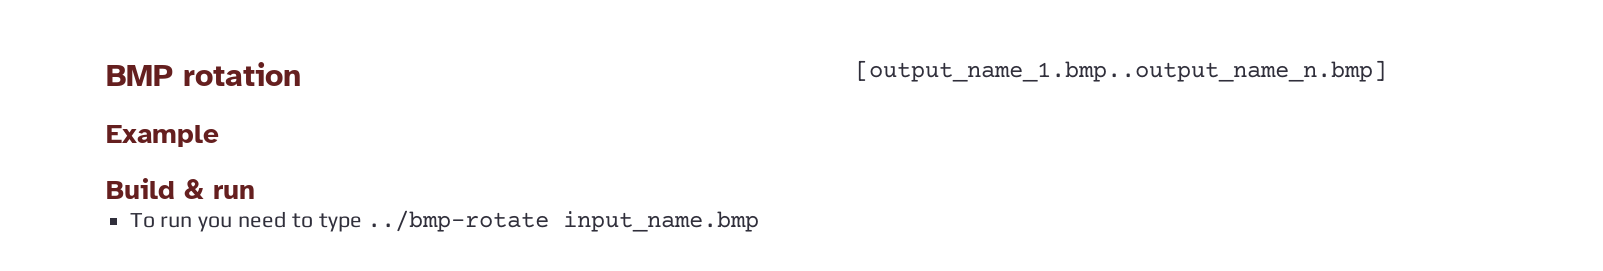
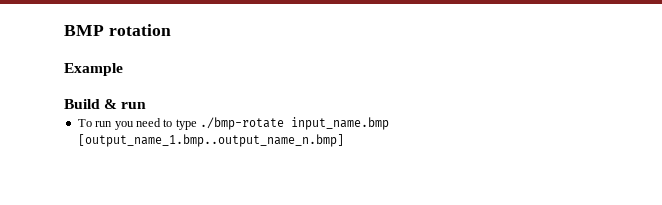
[367,210,550,232] ../bmp-rotate -> [200,117,284,130] ./bmp-rotate

